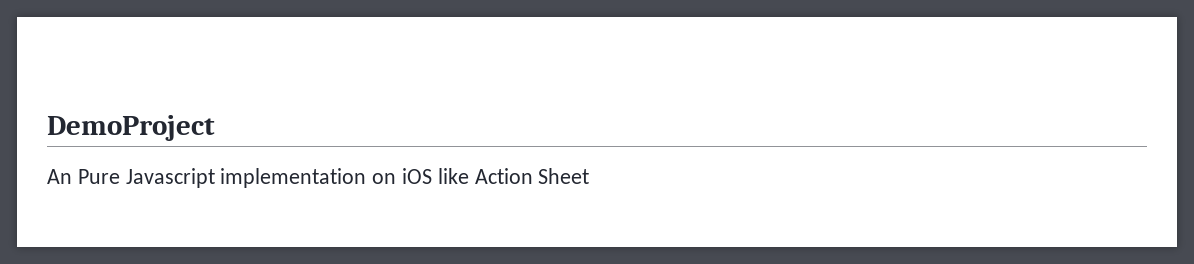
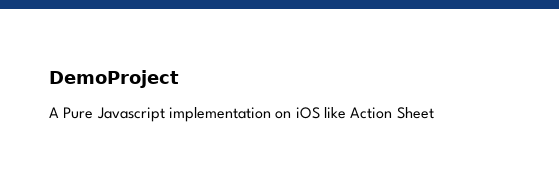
[47,169,72,184] An -> [49,107,59,118] A

